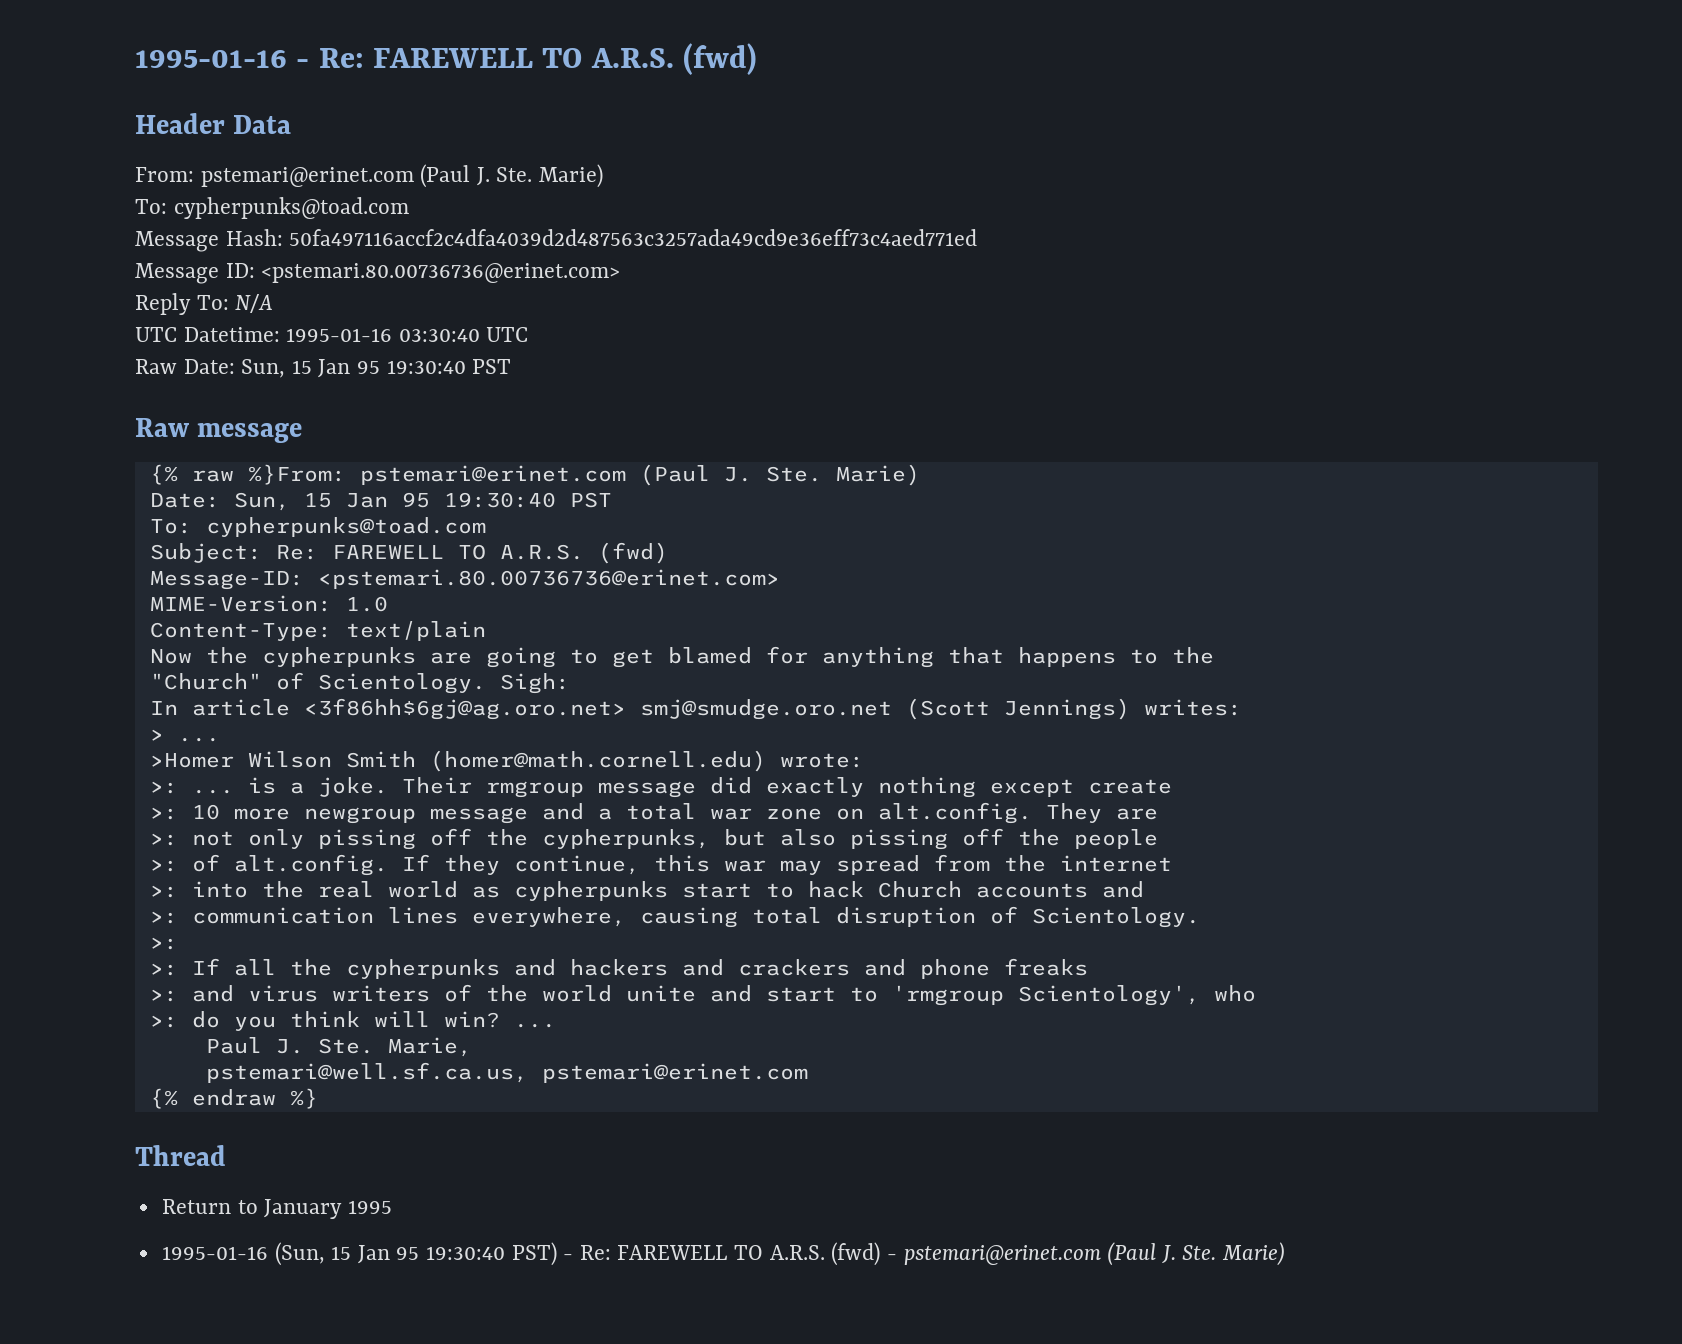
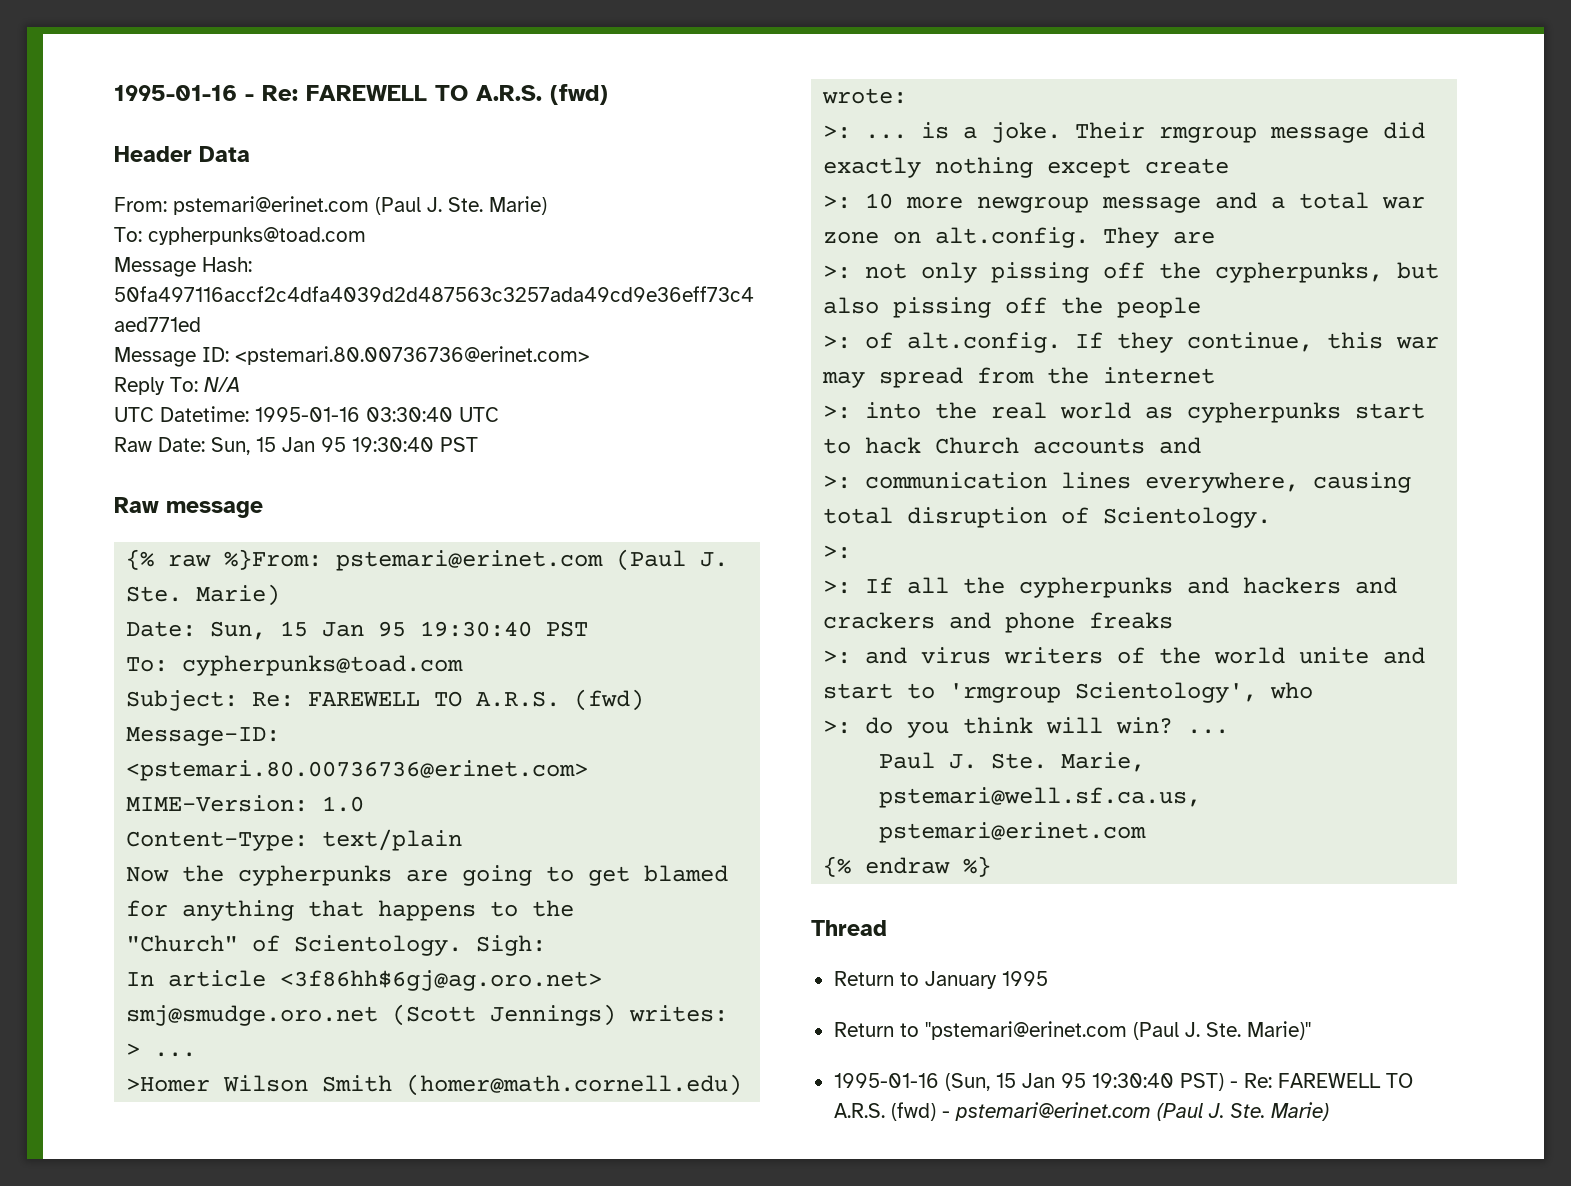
(392, 1207) none -> [833,1021,1311,1040] // Return to "pstemari@erinet.com (Paul J. Ste. Marie)"

